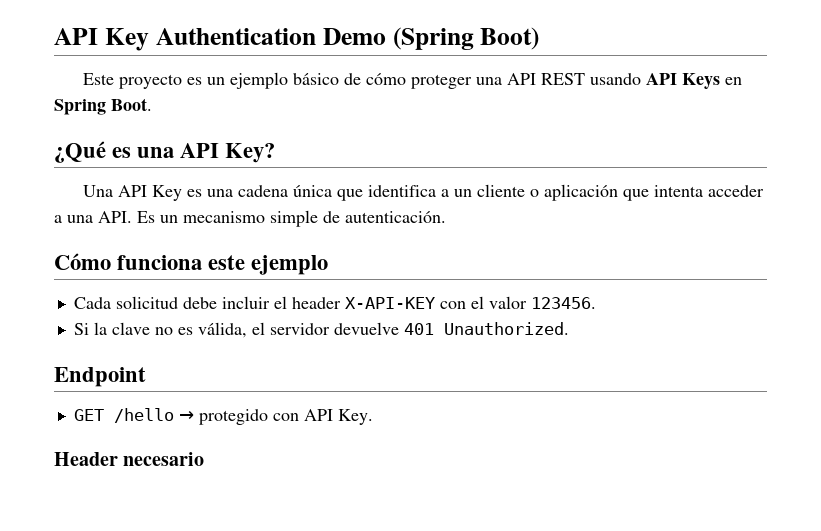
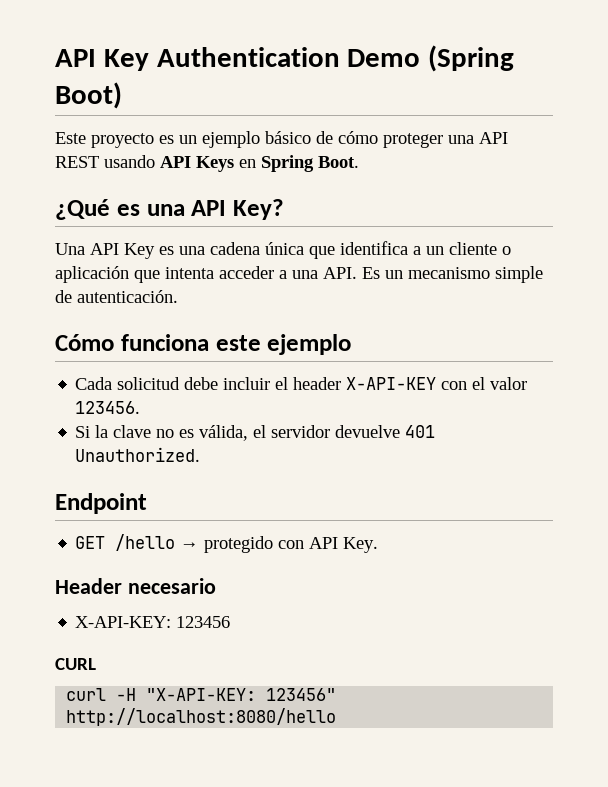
(205, 459) none -> [75,616,231,628] [55,658,96,670] [66,688,337,701] [66,708,337,726] // X-API-KEY: 123456 // CURL // curl -H "X-API-KEY: 123456" http://localhost:8080/hello

